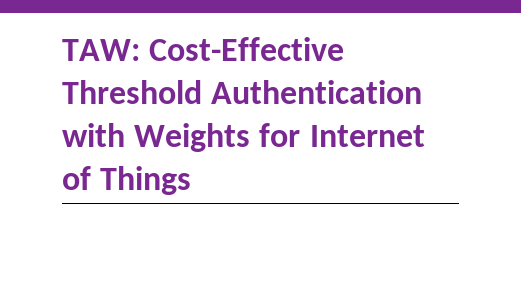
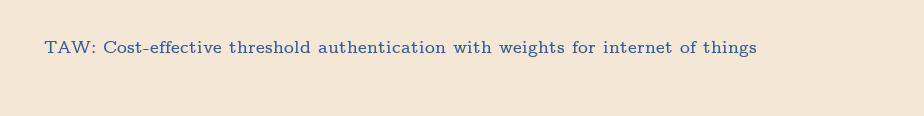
[149,37,345,61] [62,80,423,104] [62,123,425,152] [62,166,192,195] Cost-Effective Threshold Authentication with Weights for Internet of Things -> [103,41,757,57] Cost-effective threshold authentication with weights for internet of things

